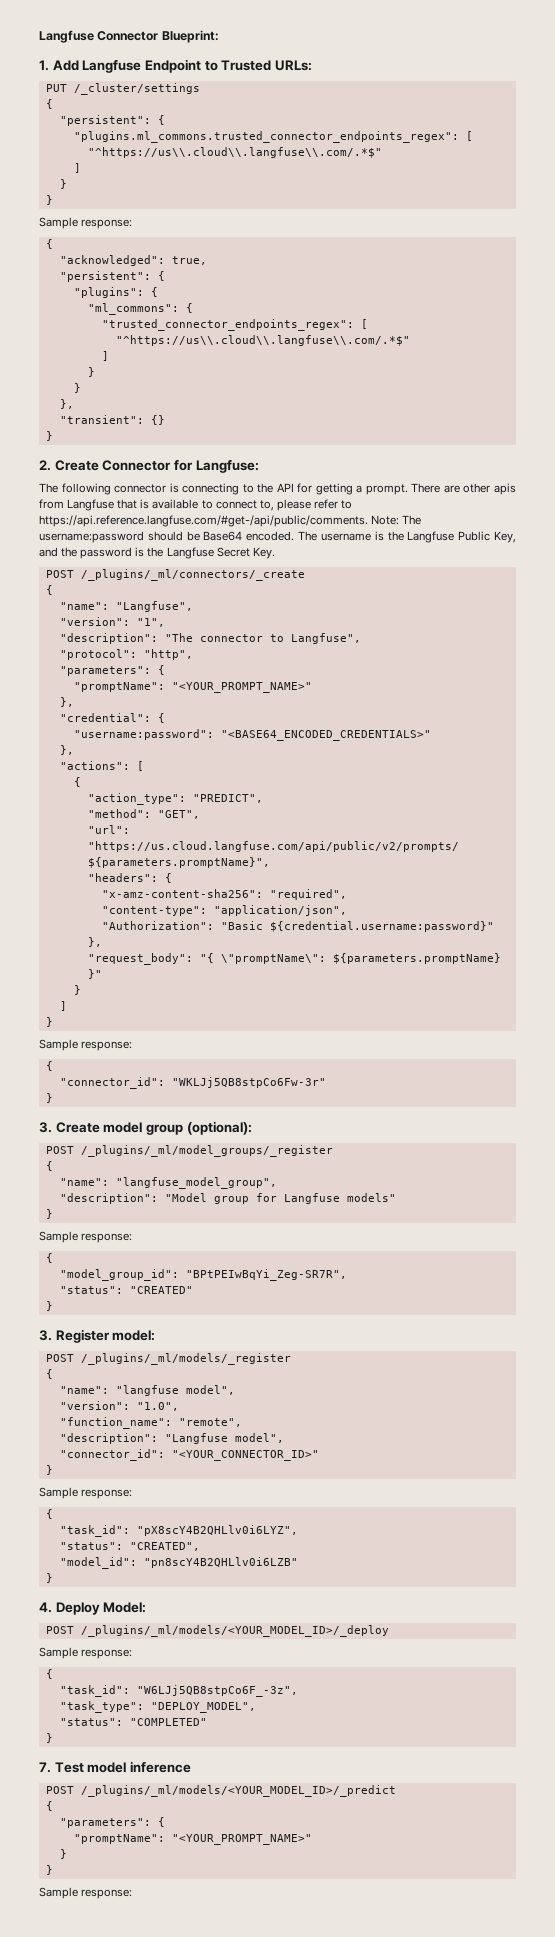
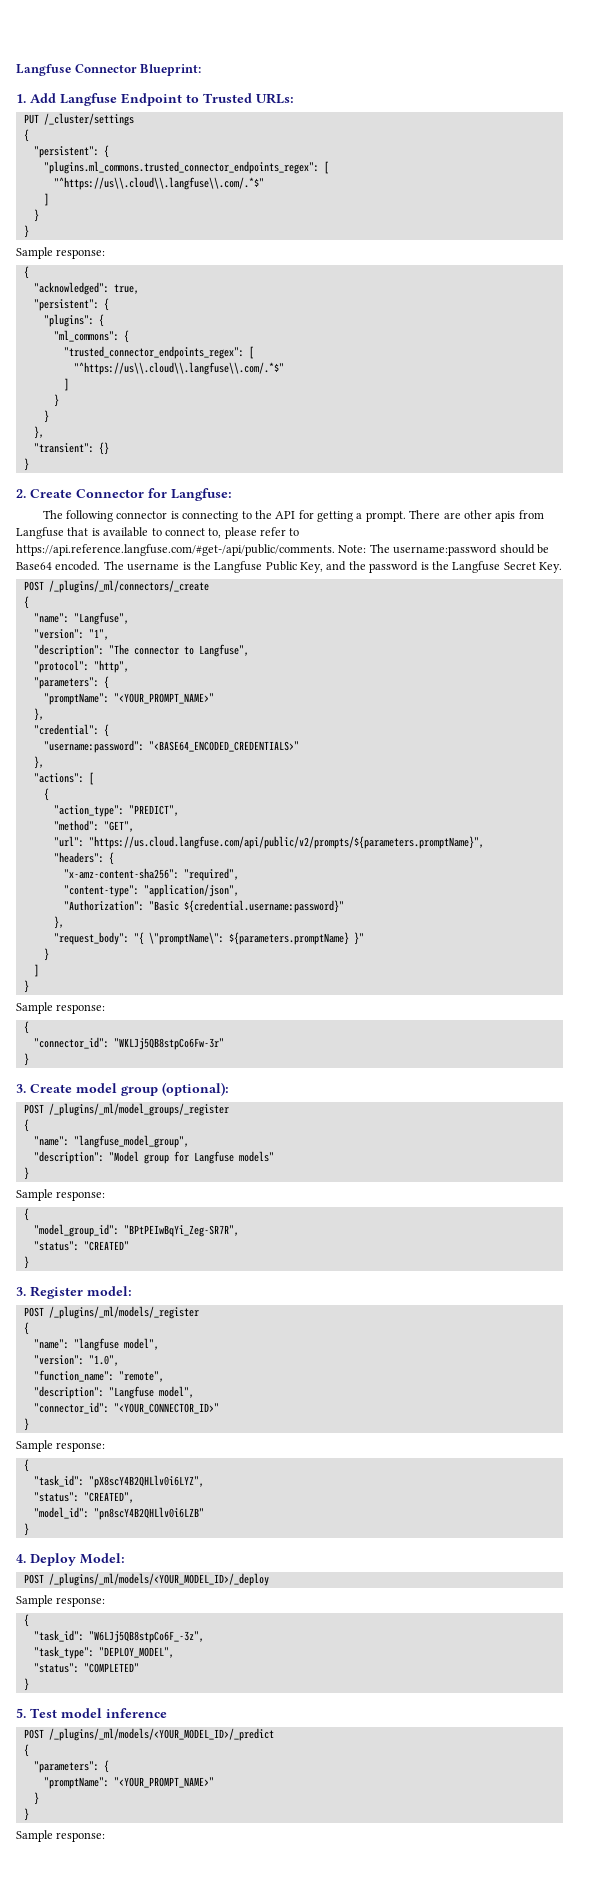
[39,1762,51,1773] 7. -> [16,1708,26,1718] 5.

